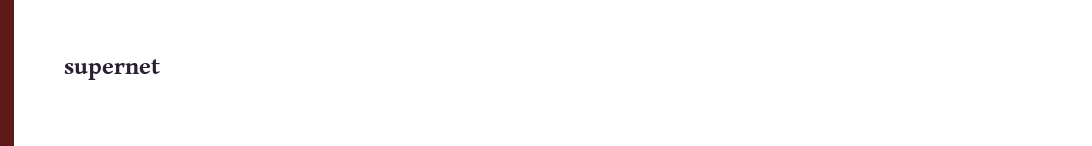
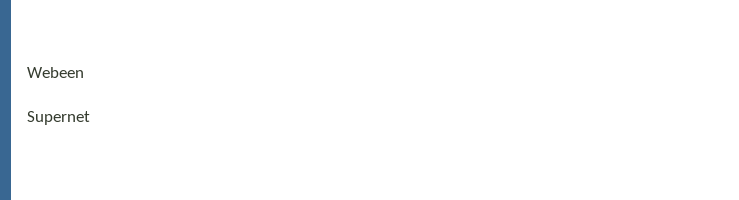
[64,59,160,80] supernet -> [27,67,84,78] [27,111,90,125] Webeen // Supernet

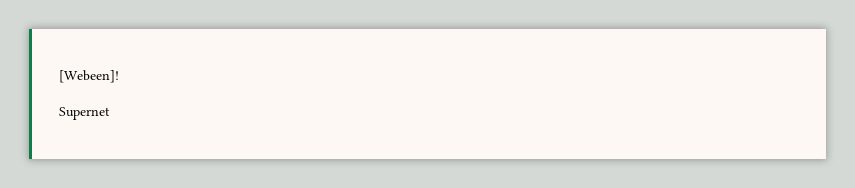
[27,67,84,78] Webeen -> [59,70,119,83] [Webeen]!

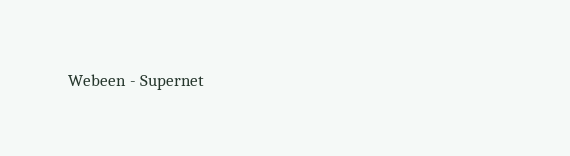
[59,70,119,83] [Webeen]! // -> [68,74,136,86] Webeen -

